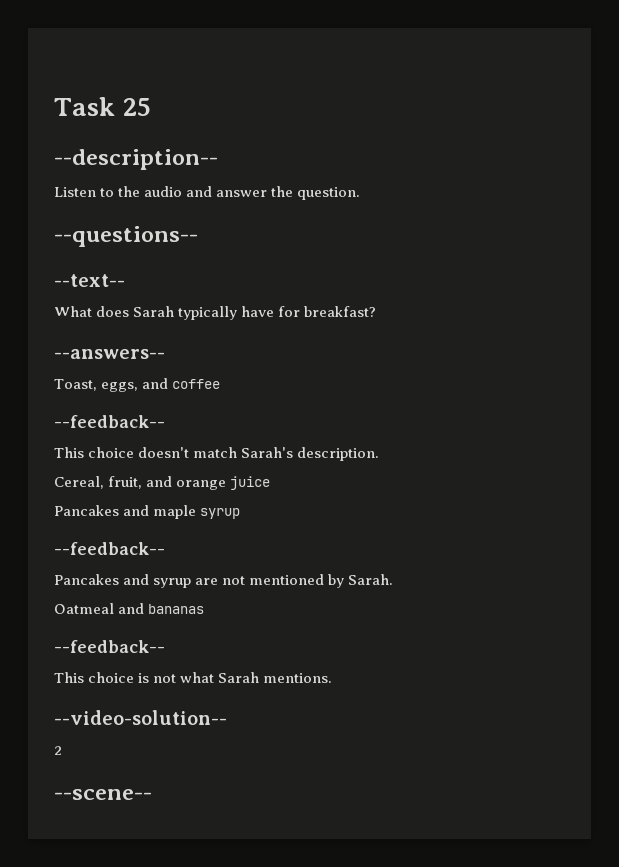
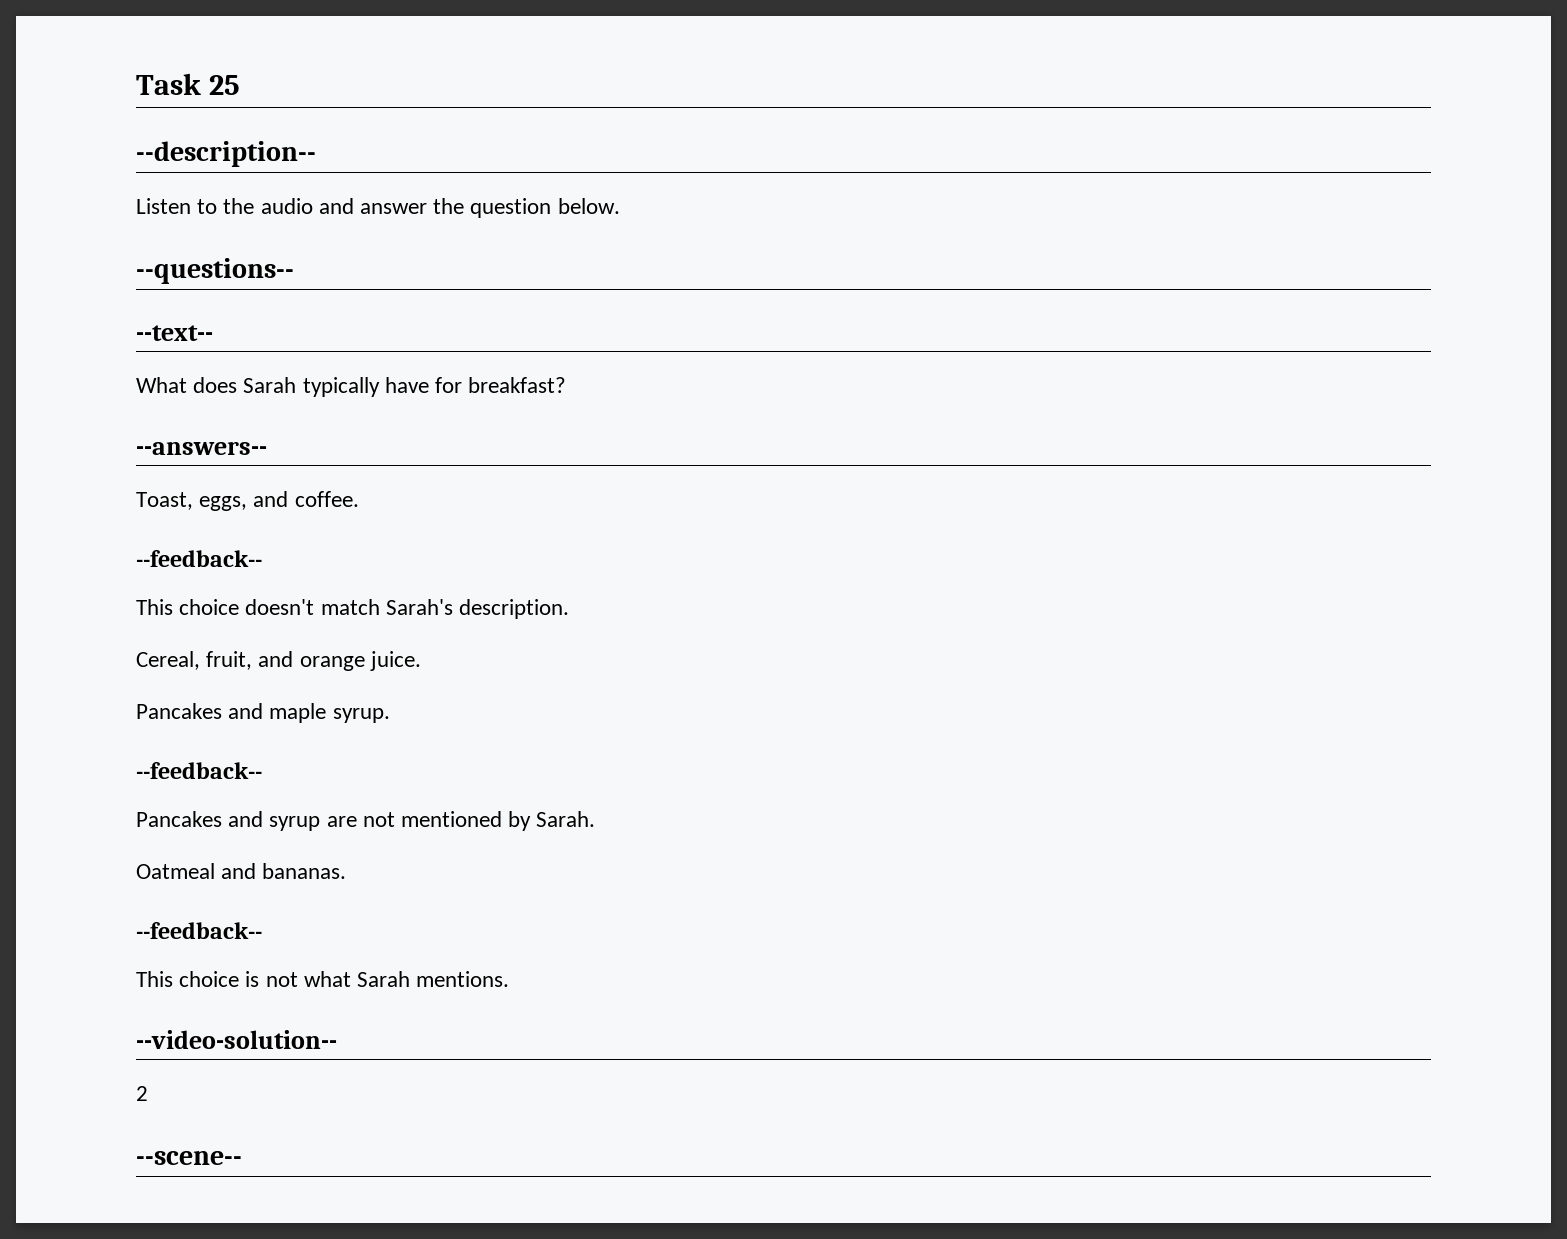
[297,187,361,200] question. -> [470,198,620,218] question below.
[172,379,221,389] coffee -> [294,491,359,507] coffee.
[230,476,271,490] juice -> [369,651,421,671] juice.
[200,508,241,519] syrup -> [332,708,390,723] syrup.
[148,604,205,614] bananas -> [262,863,347,879] bananas.

